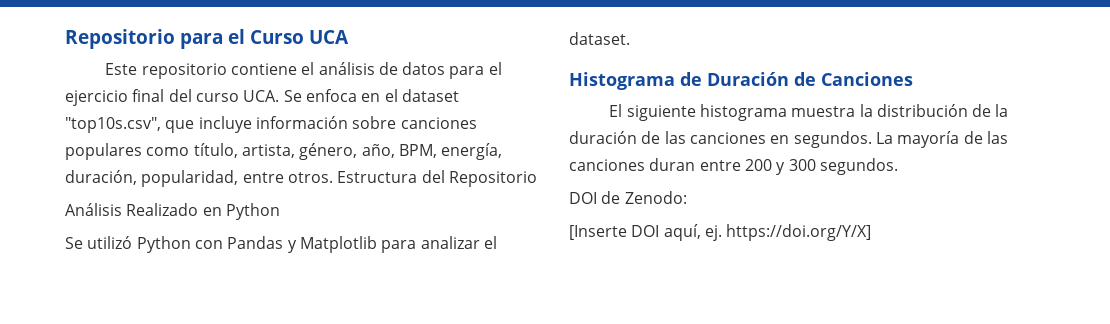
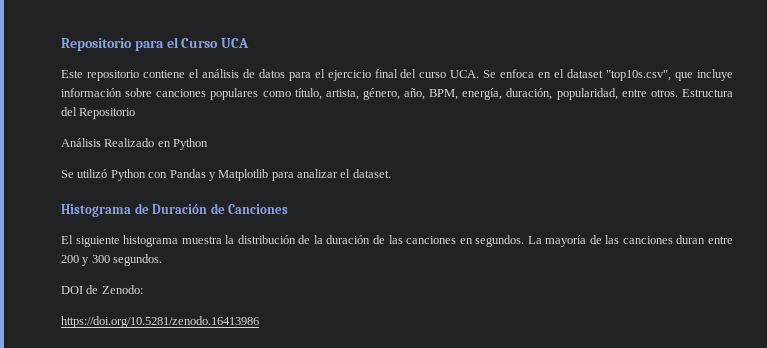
[569,224,872,241] [Inserte DOI aquí, ej. https://doi.org/Y/X] -> [61,316,259,328] https://doi.org/10.5281/zenodo.16413986

